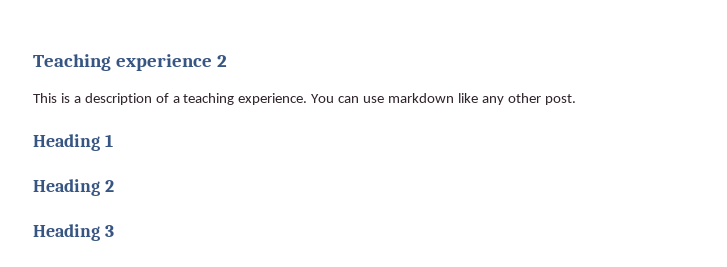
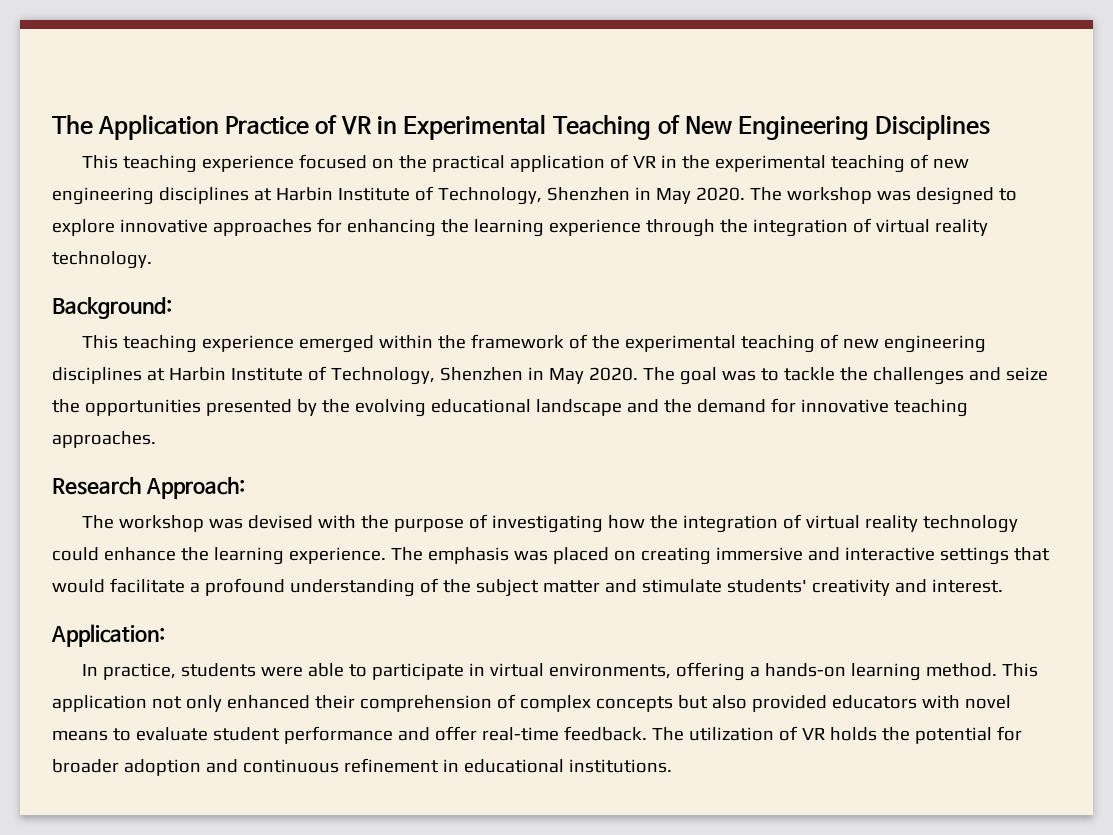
[33,54,228,71] [33,93,576,105] [33,134,113,151] [33,179,114,196] [33,224,114,241] Teaching experience 2 // This is a description of a teaching experience. You can use markdown like any other post. // Heading 1 // Heading 2 // Heading 3 -> [52,114,990,140] [81,154,969,173] [52,186,1017,205] [52,218,988,237] [52,251,152,269] [52,297,172,319] [81,334,986,353] [52,366,1048,385] [52,398,968,417] [52,431,156,448] [52,477,245,499] [81,514,1018,533] [52,547,1050,565] [52,578,1003,597] [51,624,165,647] [81,662,1038,681] [52,694,1011,712] [52,726,1022,744] [52,758,672,776] The Application Practice of VR in Experimental Teaching of New Engineering Disciplines // This teaching experience focused on the practical application of VR in the experimental teaching of new engineering disciplines at Harbin Institute of Technology, Shenzhen in May 2020. The workshop was designed to explore innovative approaches for enhancing the learning experience through the integration of virtual reality technology. // Background: // This teaching experience emerged within the framework of the experimental teaching of new engineering disciplines at Harbin Institute of Technology, Shenzhen in May 2020. The goal was to tackle the challenges and seize the opportunities presented by the evolving educational landscape and the demand for innovative teaching approaches. // Research Approach: // The workshop was devised with the purpose of investigating how the integration of virtual reality technology could enhance the learning experience. The emphasis was placed on creating immersive and interactive settings that would facilitate a profound understanding of the subject matter and stimulate students' creativity and interest. // Application: // In practice, students were able to participate in virtual environments, offering a hands-on learning method. This application not only enhanced their comprehension of complex concepts but also provided educators with novel means to evaluate student performance and offer real-time feedback. The utilization of VR holds the potential for broader adoption and continuous refinement in educational institutions.

